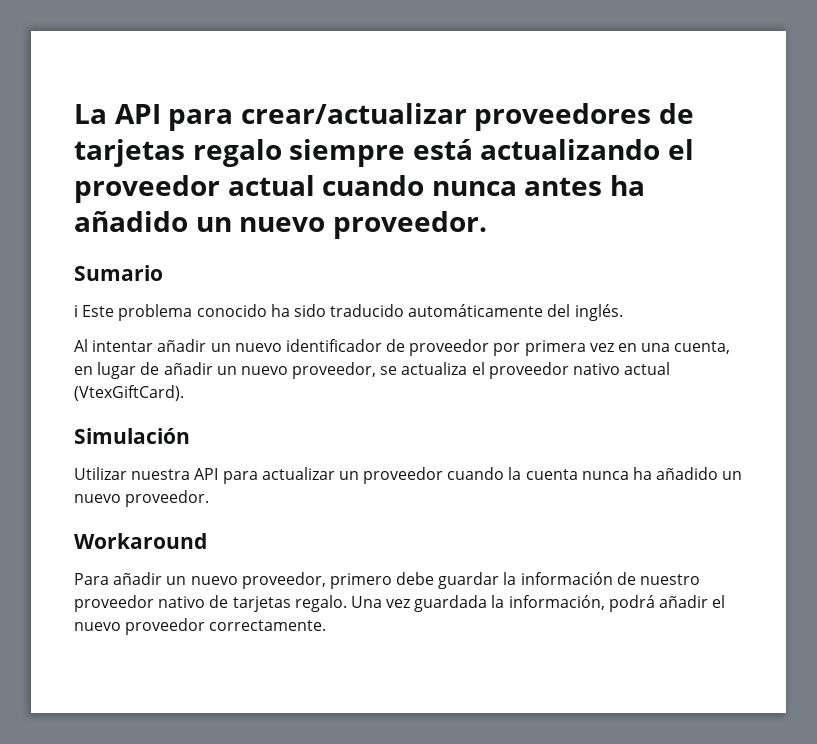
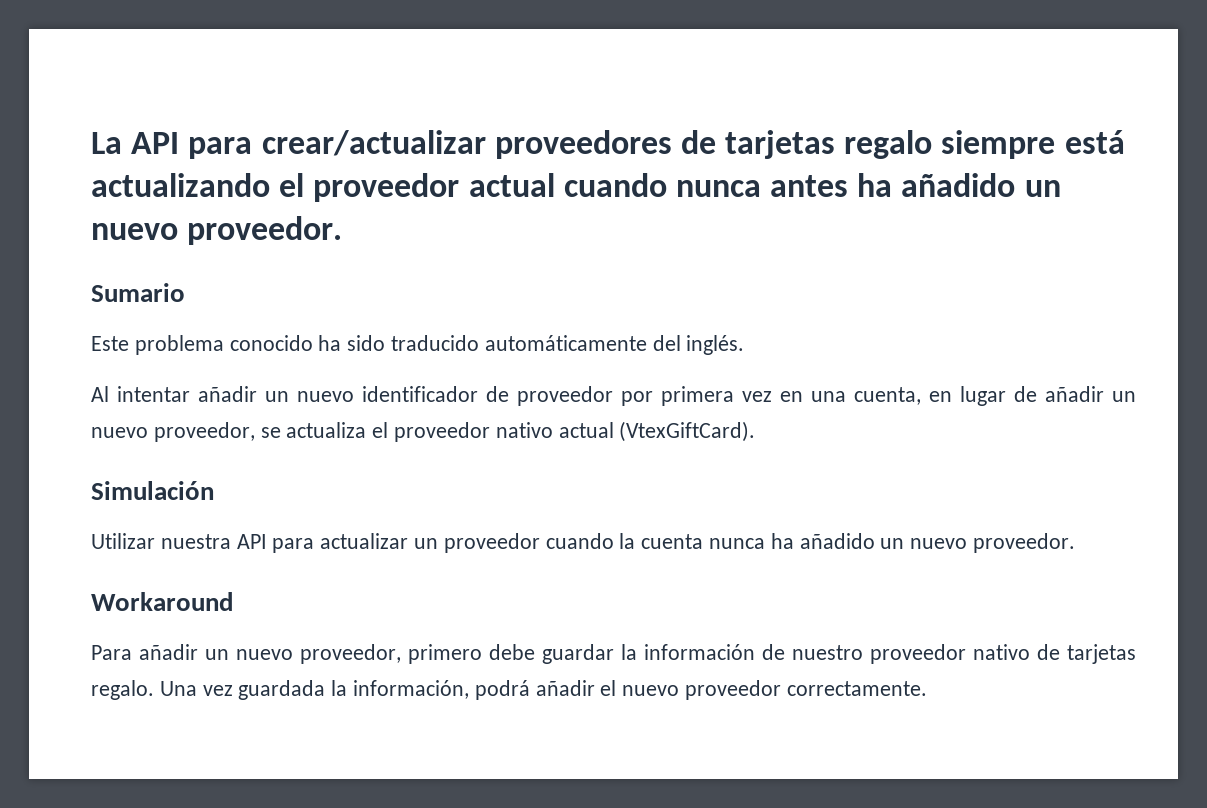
[74,305,78,317] ℹ -> (185, 292) none

